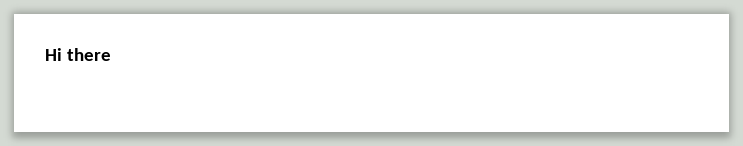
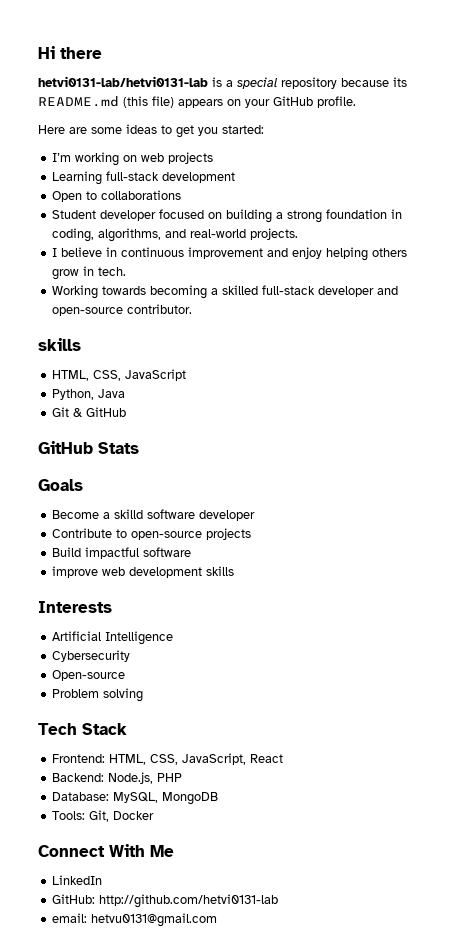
(112, 54) none -> [38,76,407,89] [38,96,356,108] [38,124,264,138] [52,152,214,166] [52,171,236,185] [52,190,182,202] [52,209,403,223] [52,228,299,242] [52,247,408,261] [52,266,127,280] [52,285,399,299] [52,304,193,316] [38,338,81,351] [52,369,187,381] [52,389,126,400] [52,407,127,417] [38,441,139,454] [38,479,83,491] [52,509,256,521] [52,528,252,540] [52,547,192,559] [52,566,235,578] [38,601,112,613] [52,631,174,645] [52,650,131,662] [52,670,126,681] [52,688,144,702] [38,723,127,735] [52,753,284,765] [52,772,183,784] [52,792,219,805] [52,810,155,822] [38,844,174,857] [52,875,103,885] [52,894,279,908] [52,913,218,927] // hetvi0131-lab/hetvi0131-lab is a special repository because its README.md (this file) appears on your GitHub profile. // Here are some ideas to get you started: // I’m working on web projects // Learning full-stack development // Open to collaborations // Student developer focused on building a strong foundation in coding, algorithms, and real-world projects. // I believe in continuous improvement and enjoy helping others grow in tech. // Working towards becoming a skilled full-stack developer and open-source contributor. // skills // HTML, CSS, JavaScript // Python, Java // Git & GitHub // GitHub Stats // Goals // Become a skilld software developer // Contribute to open-source projects // Build impactful software // improve web development skills // Interests // Artificial Intelligence // Cybersecurity // Open-source // Problem solving // Tech Stack // Frontend: HTML, CSS, JavaScript, React // Backend: Node.js, PHP // Database: MySQL, MongoDB // Tools: Git, Docker // Connect With Me // LinkedIn // GitHub: http://github.com/hetvi0131-lab // email: hetvu0131@gmail.com

